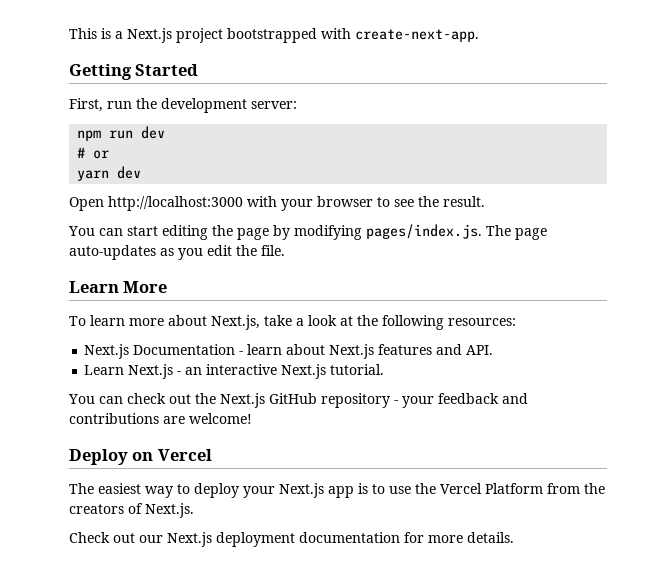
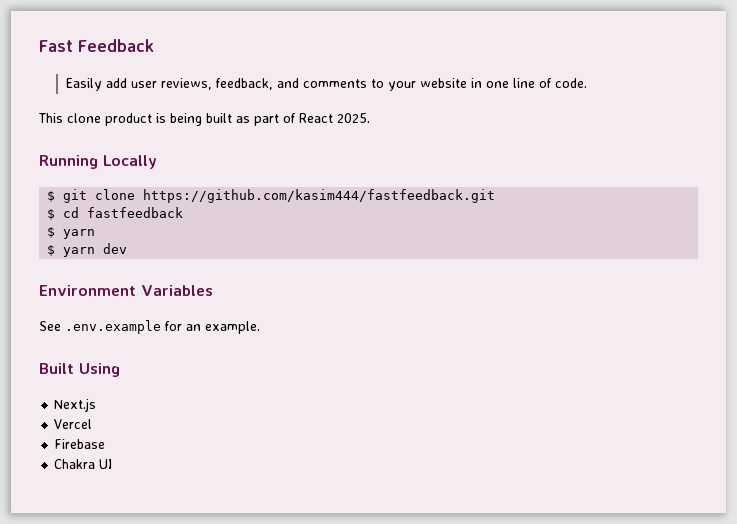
[69,28,479,43] [69,64,199,80] [69,98,297,113] [77,126,166,141] [77,147,110,159] [77,166,142,181] [69,196,485,211] [68,224,547,240] [69,245,285,260] [69,281,168,293] [69,315,516,330] [84,344,494,359] [84,364,385,379] [68,393,528,408] [69,413,252,424] [69,449,212,465] [69,483,605,498] [69,503,194,518] [69,532,514,547] This is a Next.js project bootstrapped with create-next-app. // Getting Started // First, run the development server: // npm run dev // # or // yarn dev // Open http://localhost:3000 with your browser to see the result. // You can start editing the page by modifying pages/index.js. The page auto-updates as you edit the file. // Learn More // To learn more about Next.js, take a look at the following resources: // Next.js Documentation - learn about Next.js features and API. // Learn Next.js - an interactive Next.js tutorial. // You can check out the Next.js GitHub repository - your feedback and contributions are welcome! // Deploy on Vercel // The easiest way to deploy your Next.js app is to use the Vercel Platform from the creators of Next.js. // Check out our Next.js deployment documentation for more details. -> [39,39,154,52] [65,78,587,91] [38,113,370,126] [39,155,157,169] [47,189,496,203] [47,207,184,220] [47,227,96,239] [47,243,128,257] [39,285,213,296] [39,320,260,334] [39,363,120,377] [54,398,97,412] [54,419,93,429] [54,439,106,449] [54,459,113,469] Fast Feedback // Easily add user reviews, feedback, and comments to your website in one line of code. // This clone product is being built as part of React 2025. // Running Locally // $ git clone https://github.com/kasim444/fastfeedback.git // $ cd fastfeedback // $ yarn // $ yarn dev // Environment Variables // See .env.example for an example. // Built Using // Next.js // Vercel // Firebase // Chakra UI

